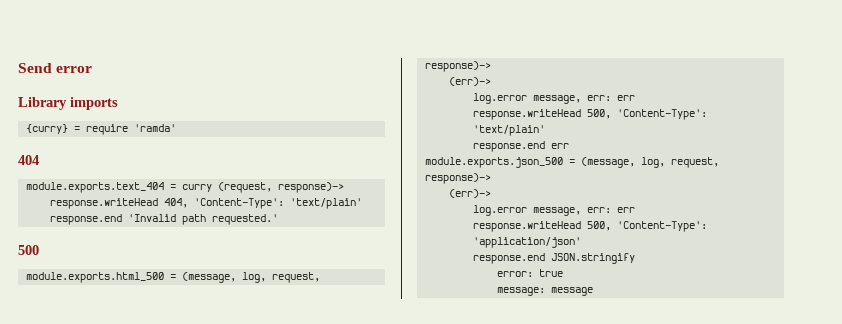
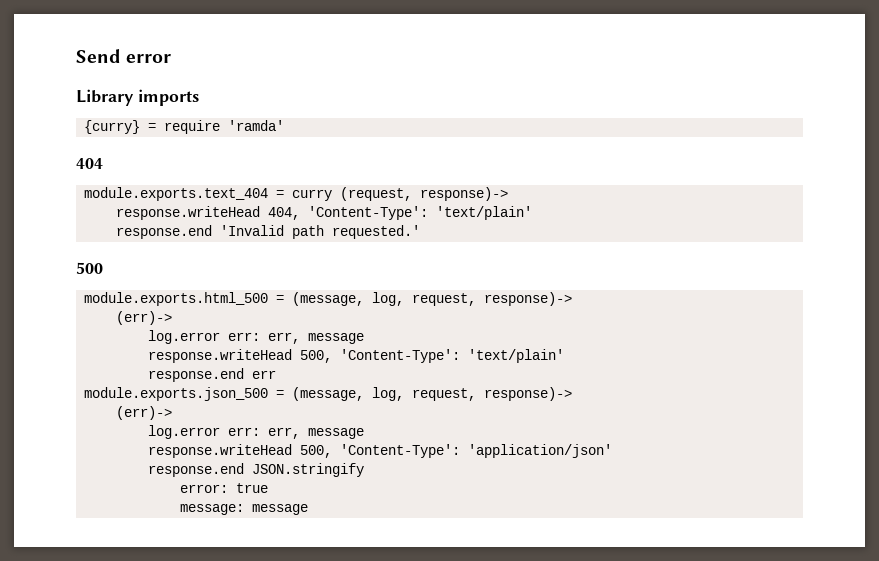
[532,95,635,104] message, err: err -> [228,332,365,344] err: err, message
[532,207,635,216] message, err: err -> [228,427,365,439] err: err, message

